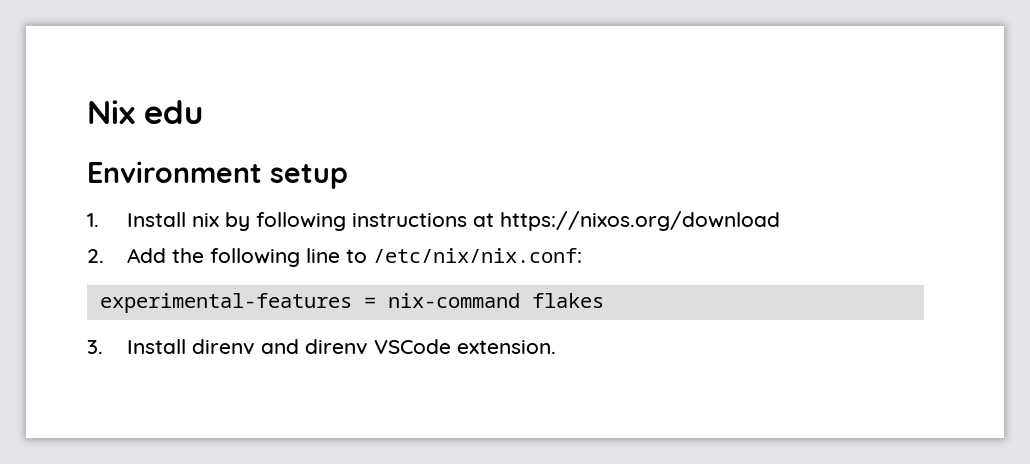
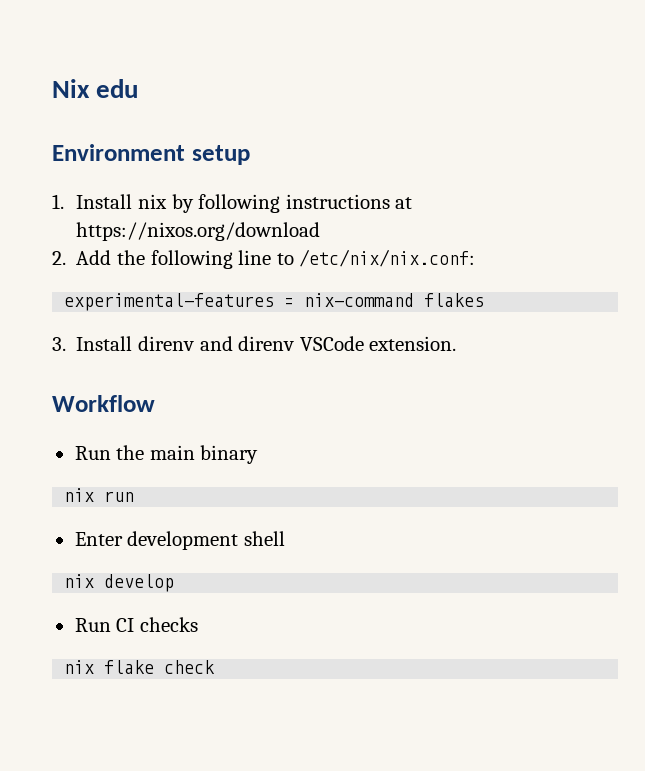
(556, 347) none -> [52,395,155,412] [74,445,259,464] [64,488,135,502] [74,531,285,550] [64,574,175,592] [74,617,198,632] [64,660,216,674] // Workflow // Run the main binary // nix run // Enter development shell // nix develop // Run CI checks // nix flake check

